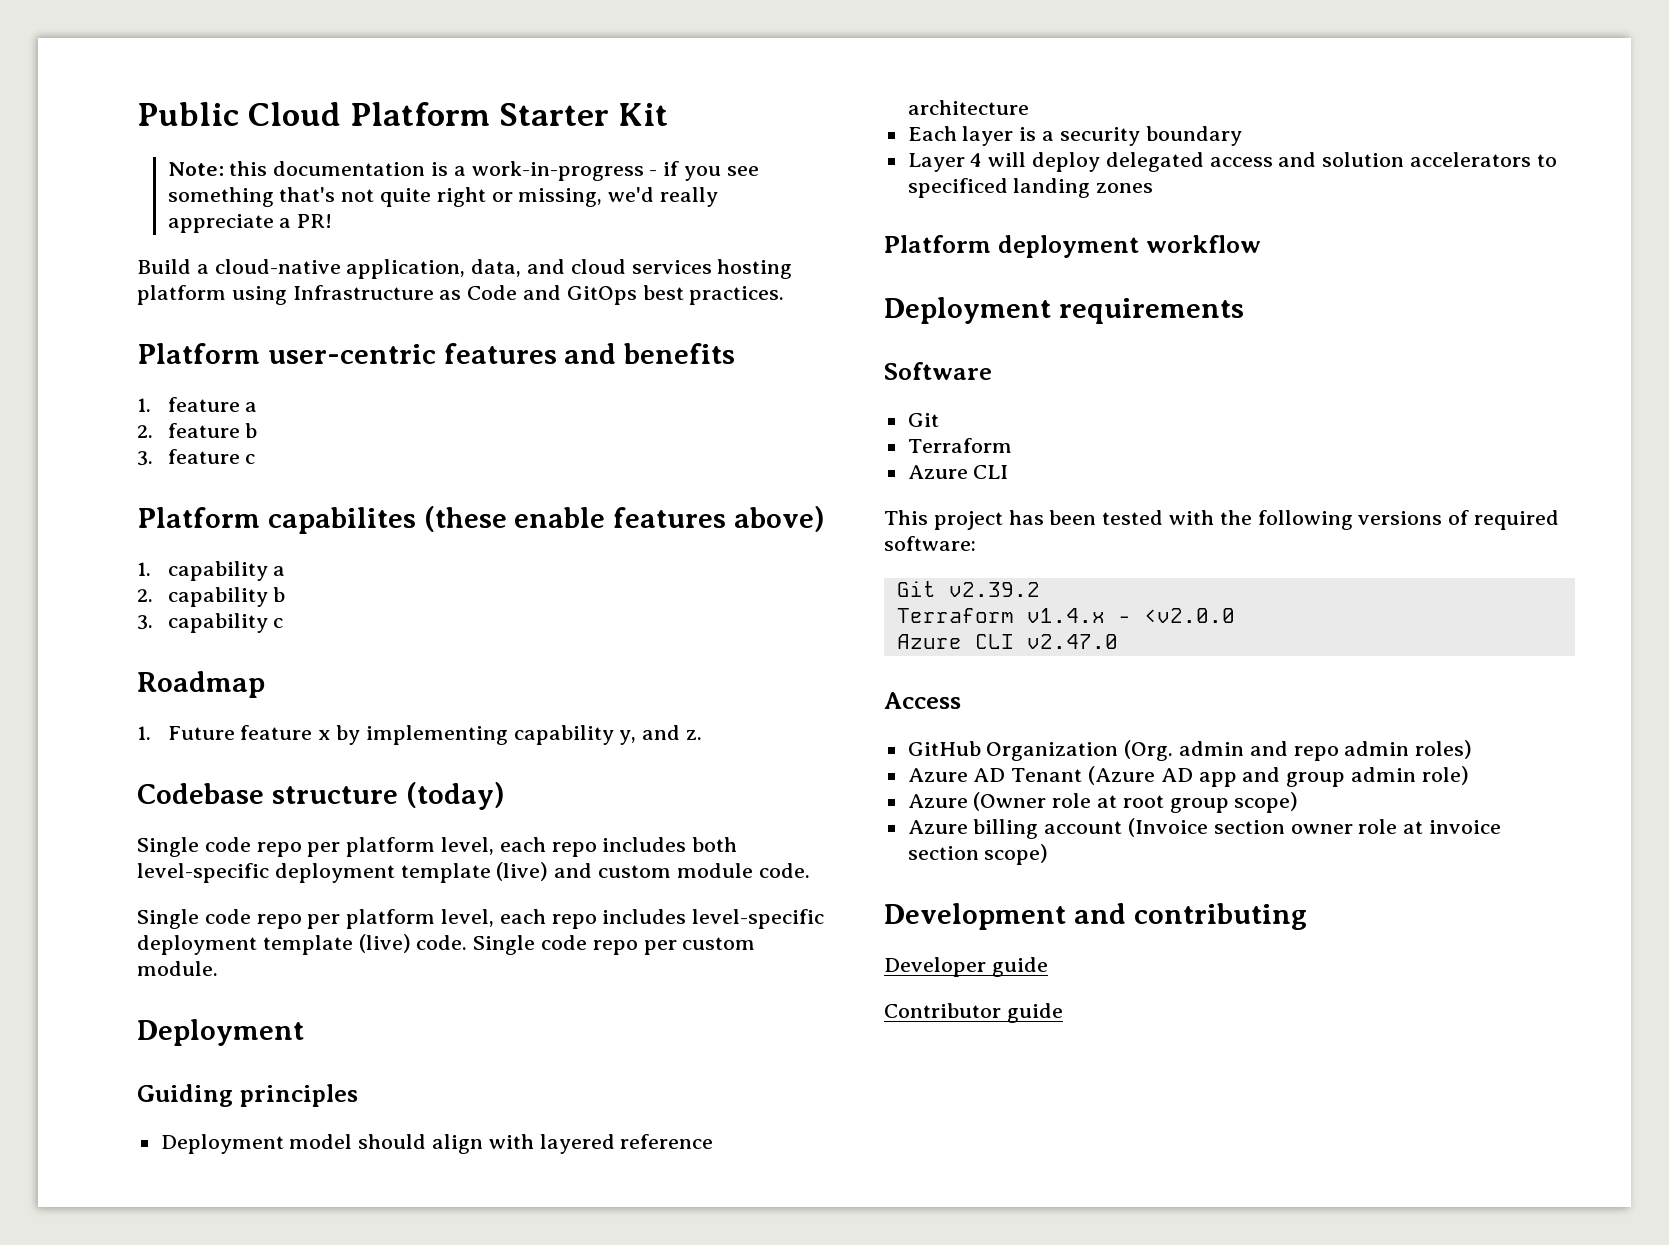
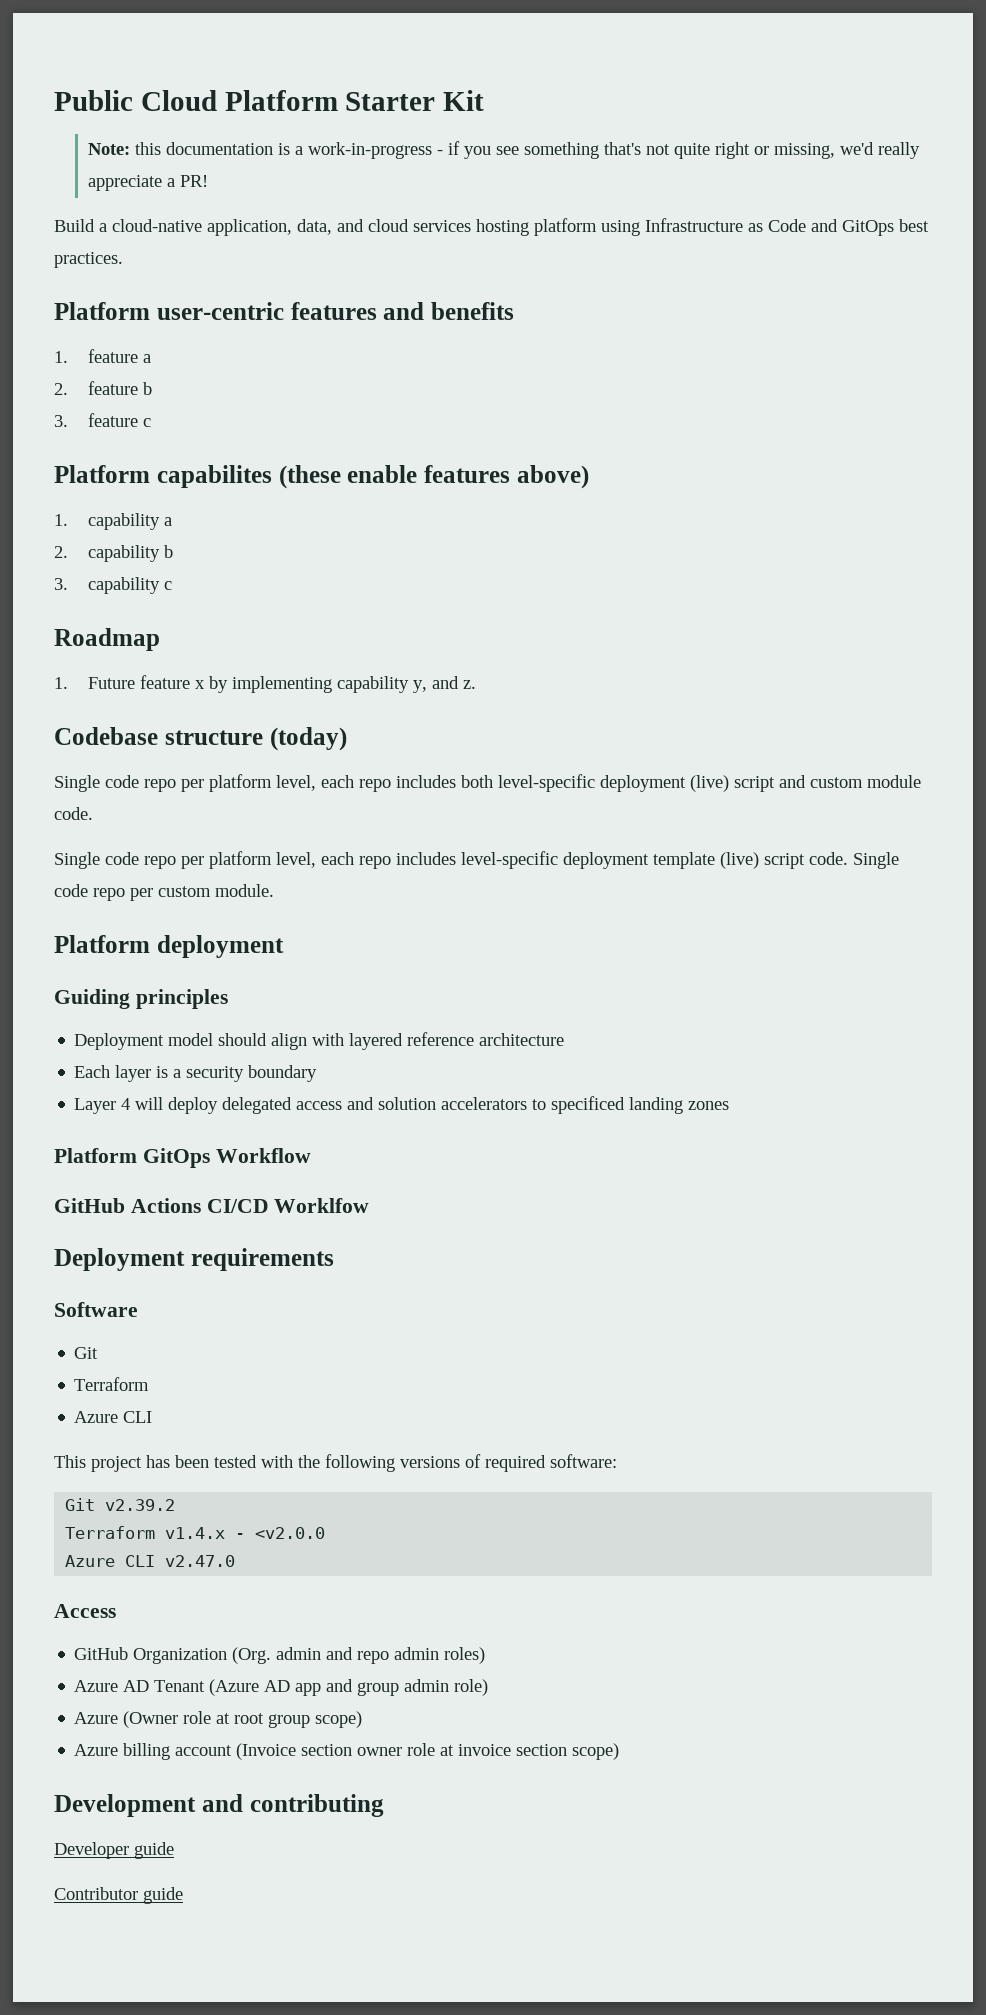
[400,862,549,883] template (live) -> [690,775,775,792] (live) script
(411, 943) none -> [764,853,805,869] script
[137,1019,304,1046] Deployment -> [54,935,284,958] Platform deployment
[997,235,1261,258] deployment workflow -> [142,1148,311,1168] [54,1198,370,1213] GitOps Workflow // GitHub Actions CI/CD Worklfow

